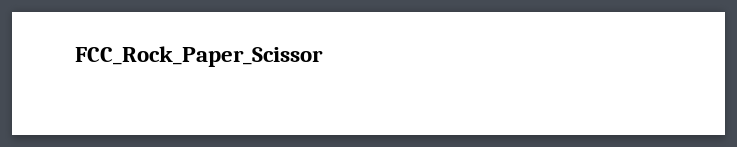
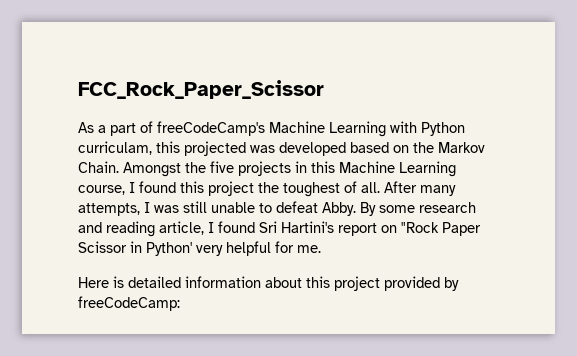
(323, 56) none -> [78,121,465,137] [78,141,485,156] [78,161,456,177] [78,181,456,197] [78,201,476,216] [78,221,481,237] [78,241,321,256] [78,276,459,291] [78,296,180,311] // As a part of freeCodeCamp's Machine Learning with Python curriculam, this projected was developed based on the Markov Chain. Amongst the five projects in this Machine Learning course, I found this project the toughest of all. After many attempts, I was still unable to defeat Abby. By some research and reading article, I found Sri Hartini's report on "Rock Paper Scissor in Python' very helpful for me. // Here is detailed information about this project provided by freeCodeCamp:

